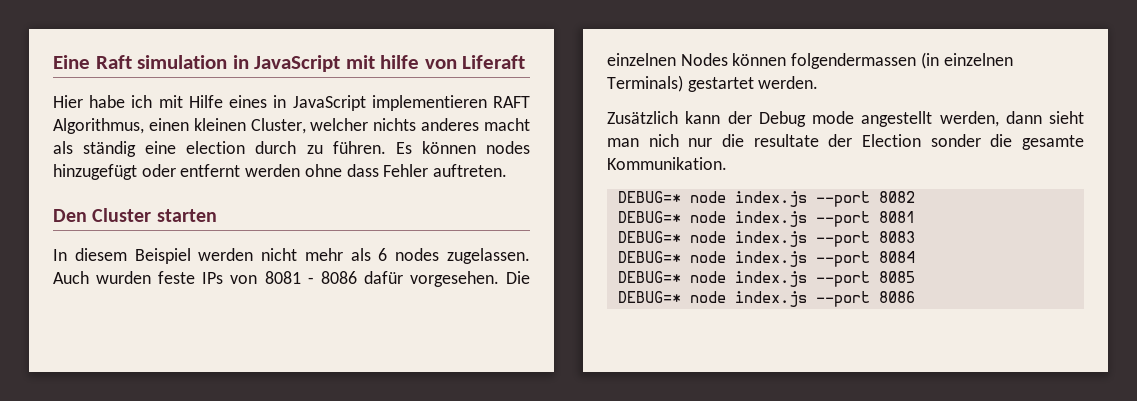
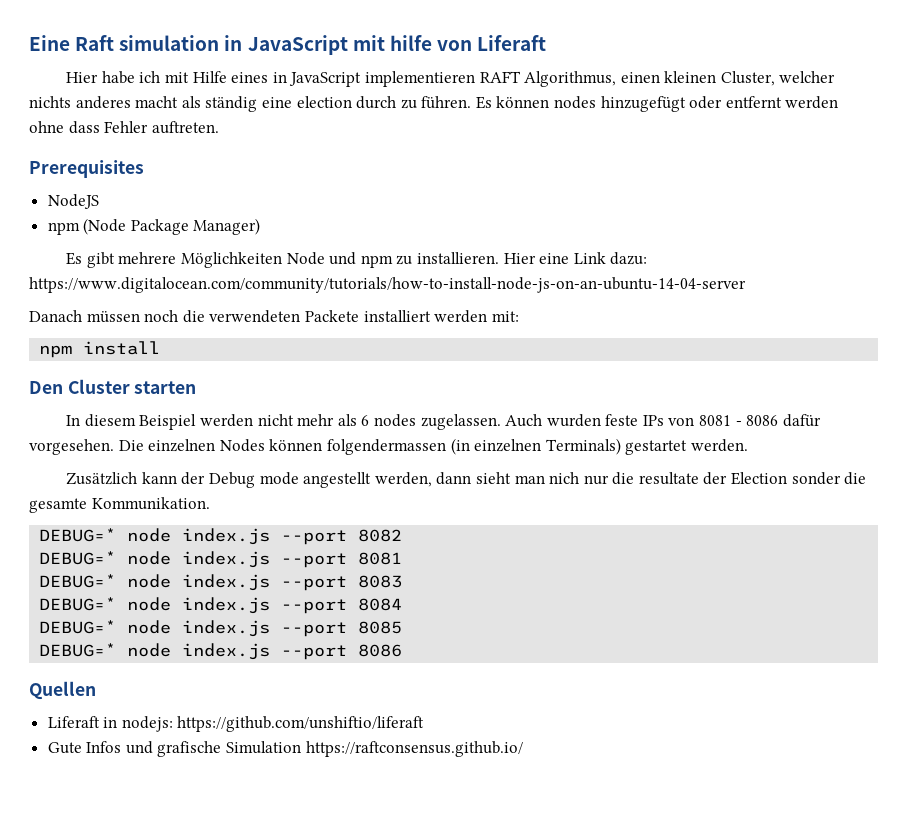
(508, 170) none -> [29,160,144,178] [47,194,99,209] [47,218,261,235] [66,252,648,268] [29,277,746,293] [29,310,519,323] [39,341,161,358] // Prerequisites // NodeJS // npm (Node Package Manager) // Es gibt mehrere Möglichkeiten Node und npm zu installieren. Hier eine Link dazu: https://www.digitalocean.com/community/tutorials/how-to-install-node-js-on-an-ubuntu-14-04-server // Danach müssen noch die verwendeten Packete installiert werden mit: // npm install
(915, 297) none -> [29,681,96,700] [47,716,425,732] [47,741,523,757] // Quellen // Liferaft in nodejs: https://github.com/unshiftio/liferaft // Gute Infos und grafische Simulation https://raftconsensus.github.io/

